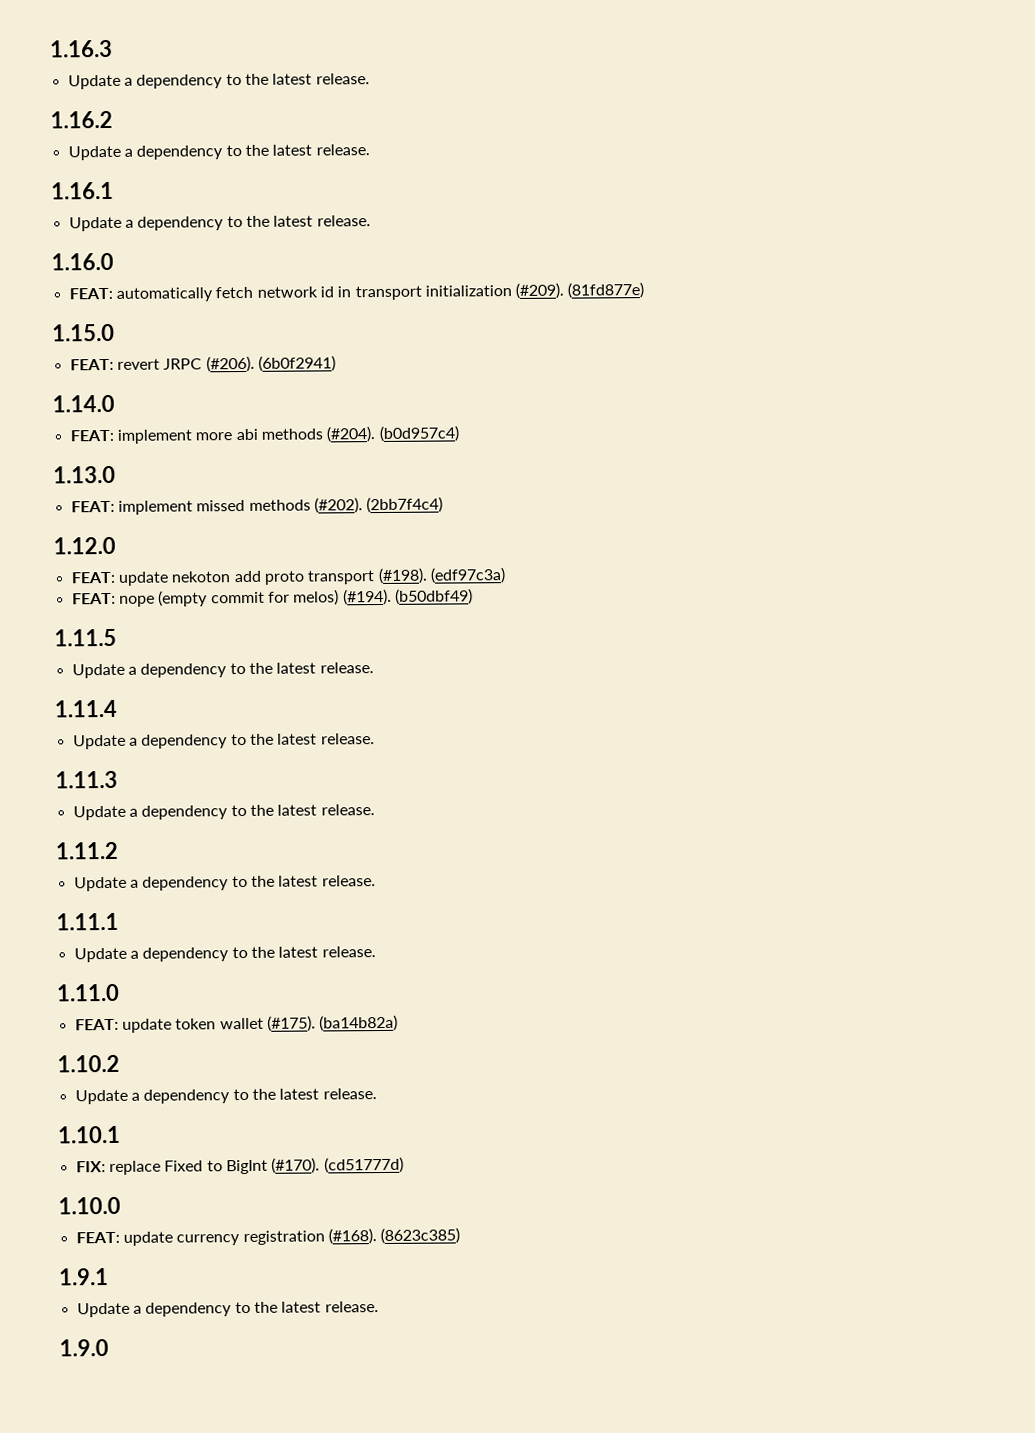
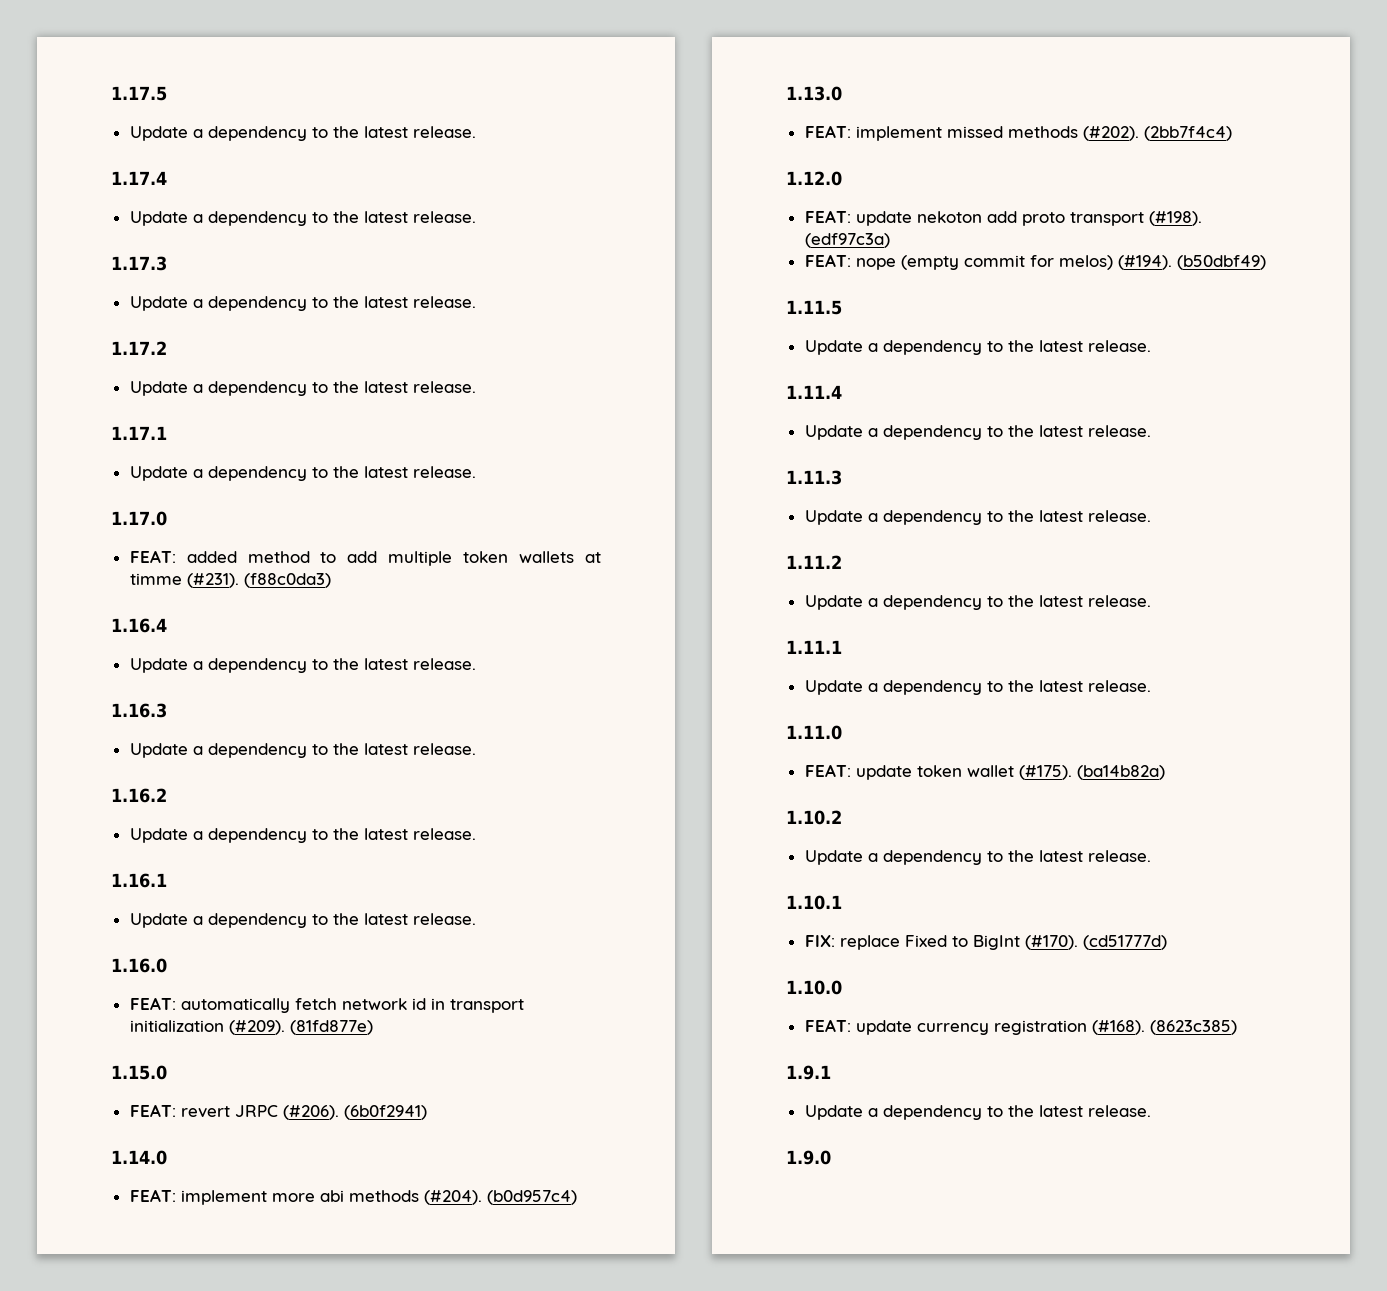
(50, 48) none -> [111,86,167,101] [129,126,476,141] [111,171,167,185] [129,211,476,226] [111,256,167,271] [129,296,476,311] [111,341,167,355] [129,381,476,396] [111,426,167,440] [129,466,476,481] [111,511,167,526] [129,550,602,566] [129,573,331,588] [111,618,167,633] [129,658,476,673] 1.17.5 // Update a dependency to the latest release. // 1.17.4 // Update a dependency to the latest release. // 1.17.3 // Update a dependency to the latest release. // 1.17.2 // Update a dependency to the latest release. // 1.17.1 // Update a dependency to the latest release. // 1.17.0 // FEAT: added method to add multiple token wallets at timme (#231). (f88c0da3) // 1.16.4 // Update a dependency to the latest release. //

